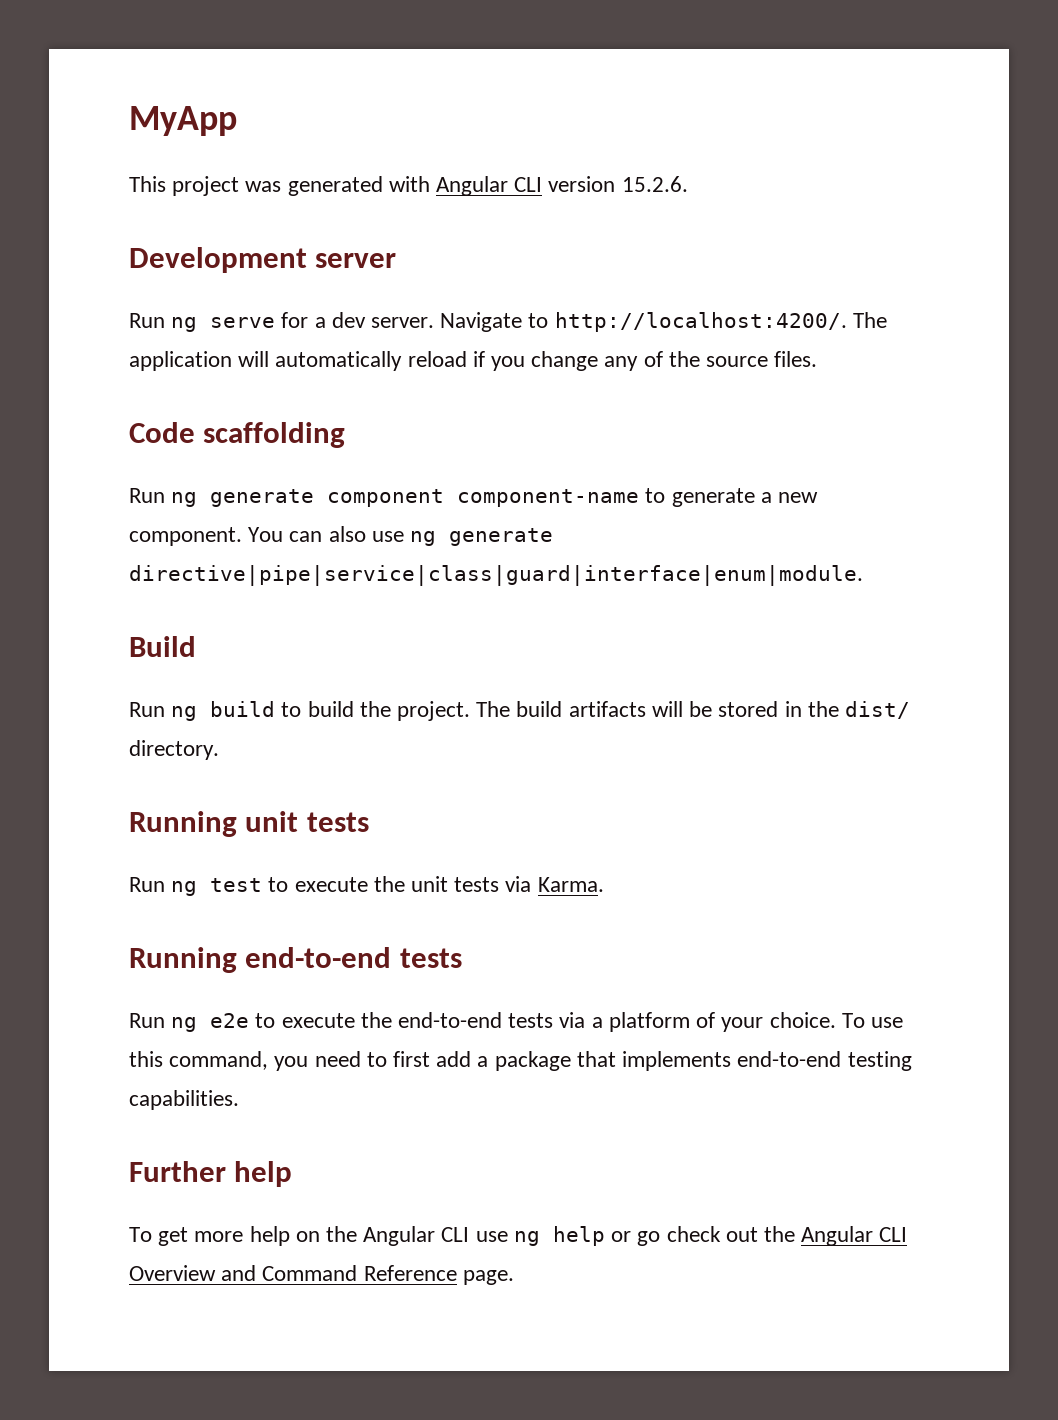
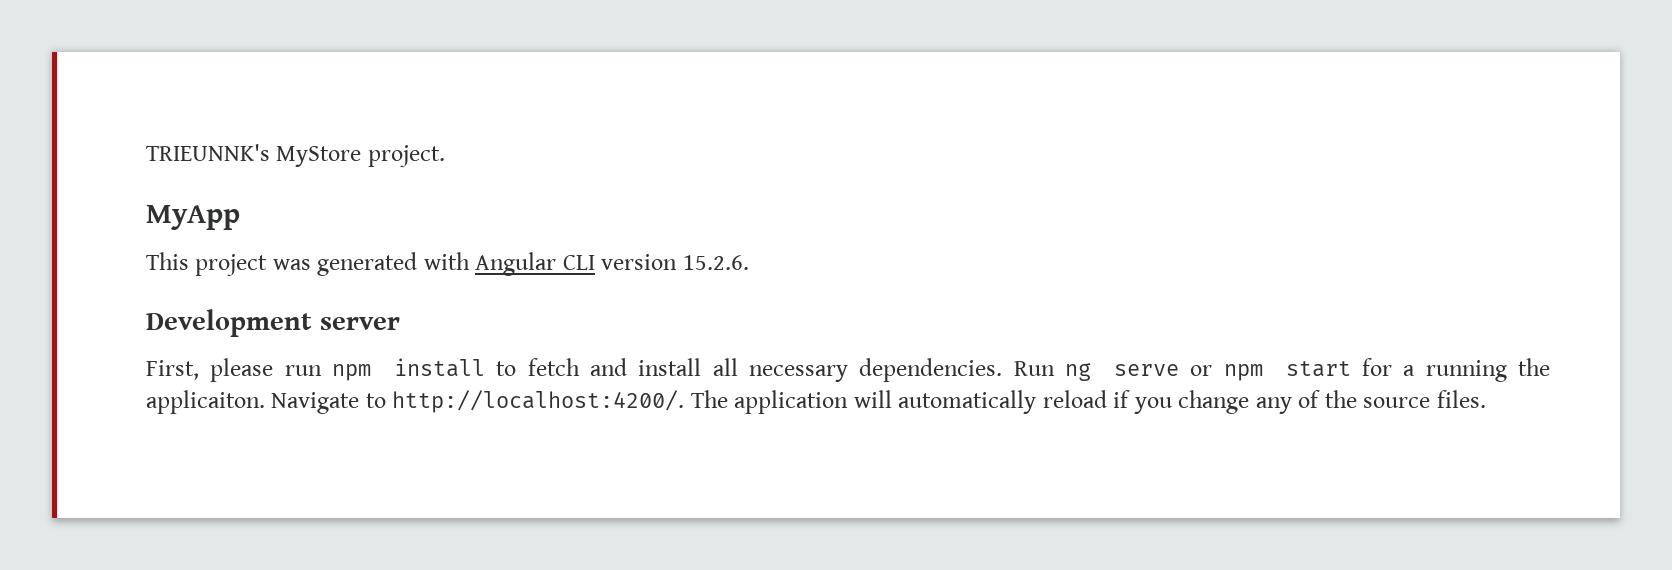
(129, 121) none -> [146,144,445,167] TRIEUNNK's MyStore project. //
[129,312,435,332] Run ng serve for a dev server. -> [146,358,1551,382] [146,390,265,414] First, please run npm install to fetch and install all necessary dependencies. Run ng serve or npm start for a running the applicaiton.
[129,422,346,448] [129,488,819,507] [129,526,554,546] [129,565,863,586] [129,636,196,657] [129,701,910,721] [129,740,219,760] [129,811,369,837] [129,876,604,896] [129,947,462,973] [129,1012,903,1032] [129,1051,912,1071] [129,1090,239,1110] [129,1161,293,1187] [129,1226,908,1246] [129,1265,514,1285] // Code scaffolding // Run ng generate component component-name to generate a new component. You can also use ng generate directive|pipe|service|class|guard|interface|enum|module. // Build // Run ng build to build the project. The build artifacts will be stored in the dist/ directory. // Running unit tests // Run ng test to execute the unit tests via Karma. // Running end-to-end tests // Run ng e2e to execute the end-to-end tests via a platform of your choice. To use this command, you need to first add a package that implements end-to-end testing capabilities. // Further help // To get more help on the Angular CLI use ng help or go check out the Angular CLI Overview and Command Reference page. -> (1486, 399) none

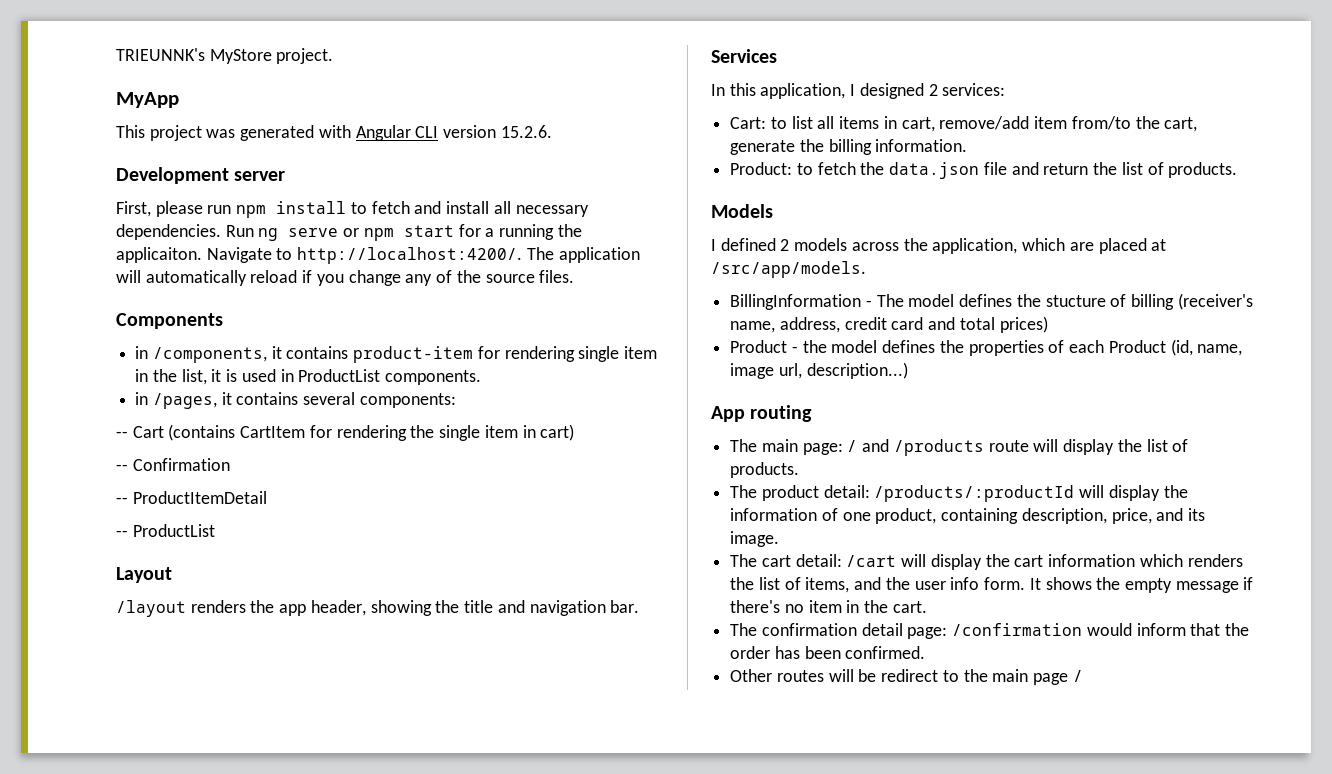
(1486, 399) none -> [116,313,223,329] [135,346,658,363] [135,369,482,385] [135,392,456,409] [116,424,575,441] [116,458,230,471] [116,491,267,504] [116,524,215,537] [116,567,172,583] [116,600,640,617] [711,49,777,63] [711,83,1006,99] [730,116,1198,132] [730,139,968,155] [730,162,1238,179] [711,204,773,218] [711,238,1167,254] [711,261,866,278] [730,293,1253,310] [730,316,1048,333] [730,339,1243,356] [730,362,908,379] [711,405,813,422] [730,439,1189,456] [730,462,800,478] [730,485,1188,502] [730,508,1206,524] [730,531,780,547] [730,554,1243,570] [730,577,1254,593] [730,600,927,613] [730,623,1250,639] [730,646,926,659] [730,669,1083,685] // Components // in /components, it contains product-item for rendering single item in the list, it is used in ProductList components. // in /pages, it contains several components: // -- Cart (contains CartItem for rendering the single item in cart) // -- Confirmation // -- ProductItemDetail // -- ProductList // Layout // /layout renders the app header, showing the title and navigation bar. // Services // In this application, I designed 2 services: // Cart: to list all items in cart, remove/add item from/to the cart, generate the billing information. // Product: to fetch the data.json file and return the list of products. // Models // I defined 2 models across the application, which are placed at /src/app/models. // BillingInformation - The model defines the stucture of billing (receiver's name, address, credit card and total prices) // Product - the model defines the properties of each Product (id, name, image url, description...) // App routing // The main page: / and /products route will display the list of products. // The product detail: /products/:productId will display the information of one product, containing description, price, and its image. // The cart detail: /cart will display the cart information which renders the list of items, and the user info form. It shows the empty message if there's no item in the cart. // The confirmation detail page: /confirmation would inform that the order has been confirmed. // Other routes will be redirect to the main page /

